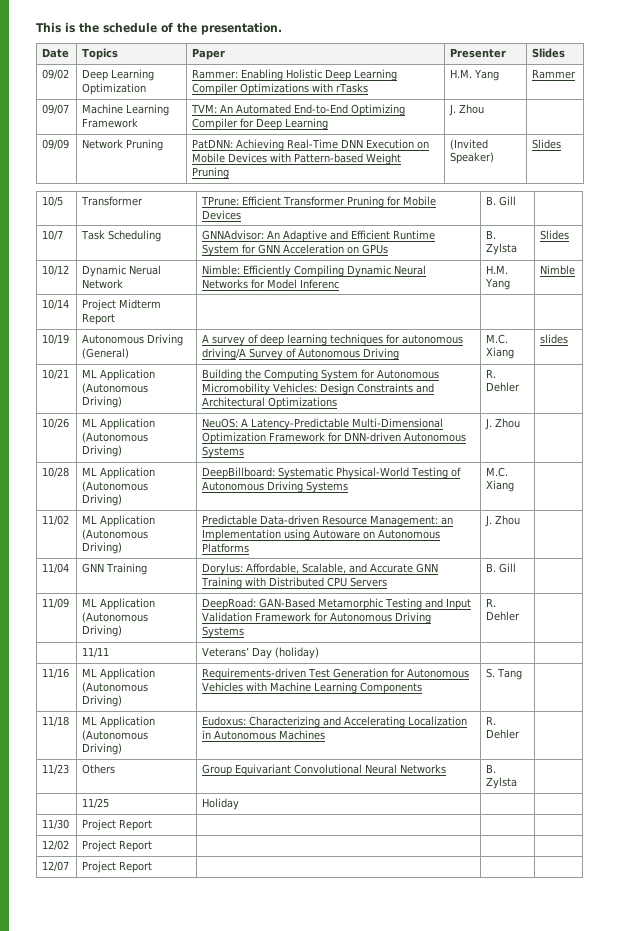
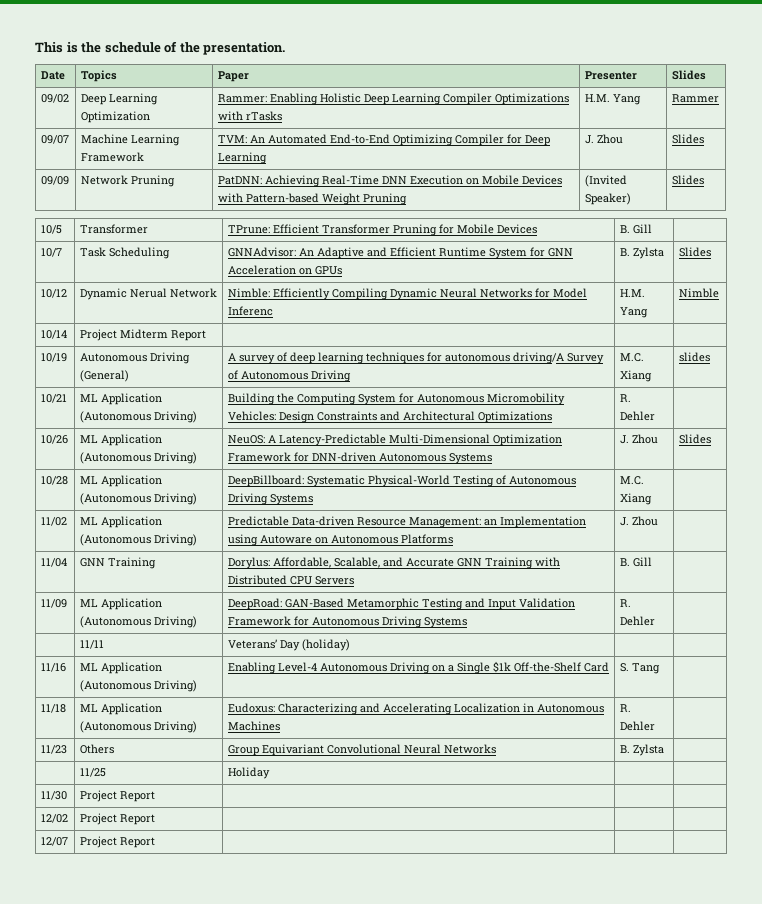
(485, 109) none -> [671,134,704,144] Slides
(521, 423) none -> [678,434,711,444] Slides
[202,668,470,680] [202,682,423,694] Requirements-driven Test Generation for Autonomous Vehicles with Machine Learning Components -> [227,661,609,674] Enabling Level-4 Autonomous Driving on a Single $1k Off-the-Shelf Card

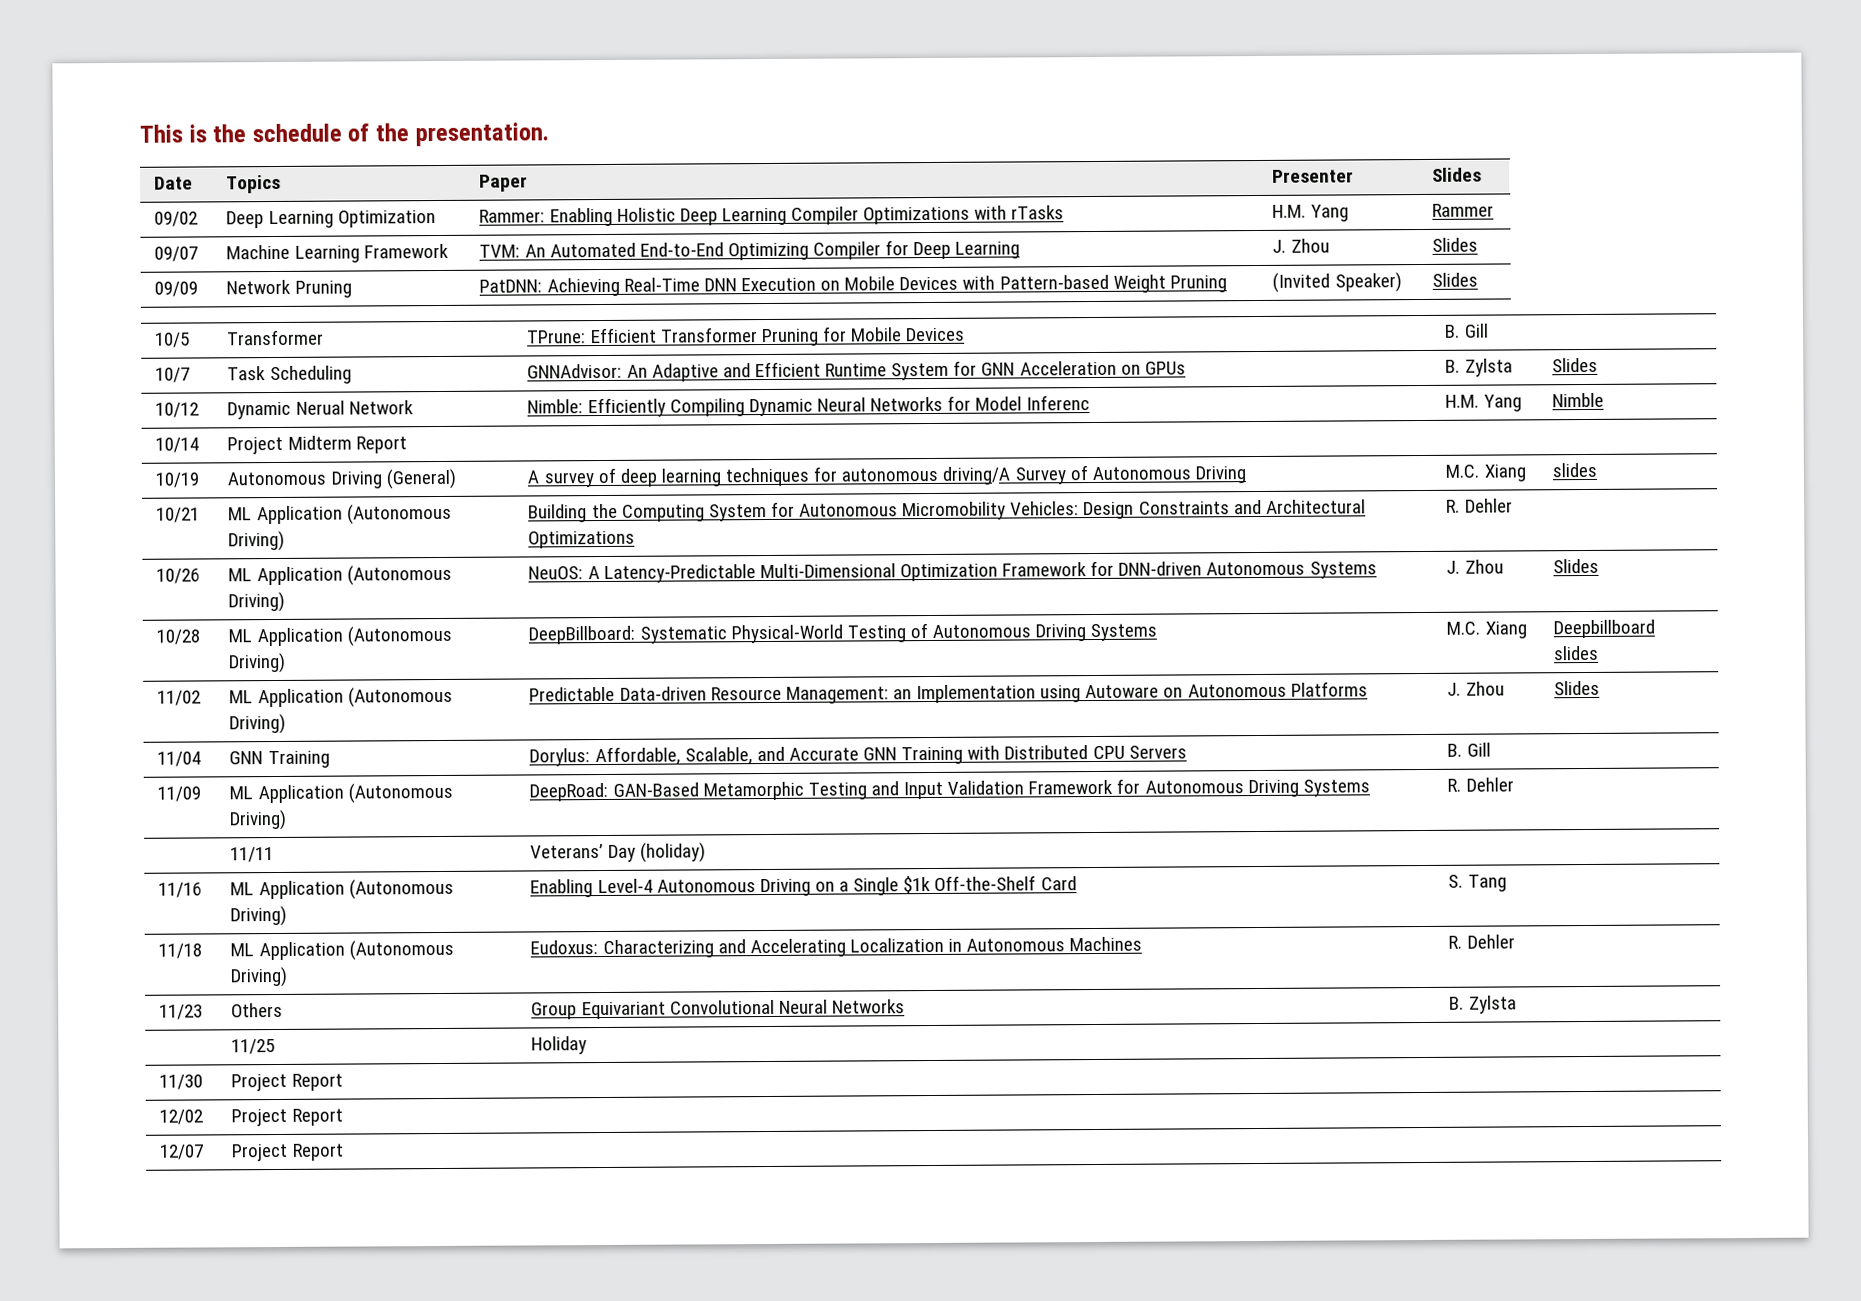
(652, 499) none -> [1553,619,1656,639] [1553,645,1600,661] Deepbillboard slides
(658, 521) none -> [1554,680,1601,696] Slides

